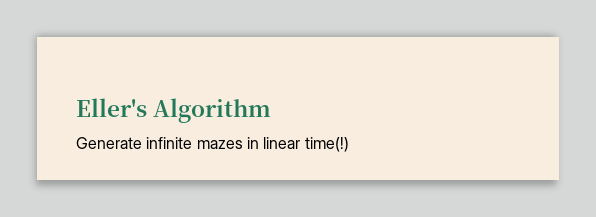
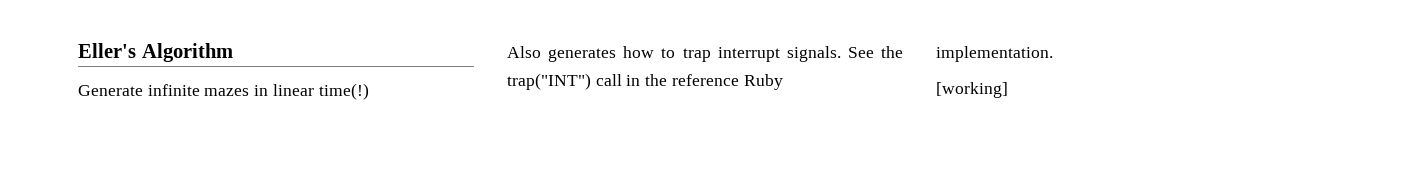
(349, 144) none -> [507,46,903,62] [507,73,783,90] [936,46,1053,62] [936,82,1008,98] // Also generates how to trap interrupt signals. See the trap("INT") call in the reference Ruby implementation. // [working]

